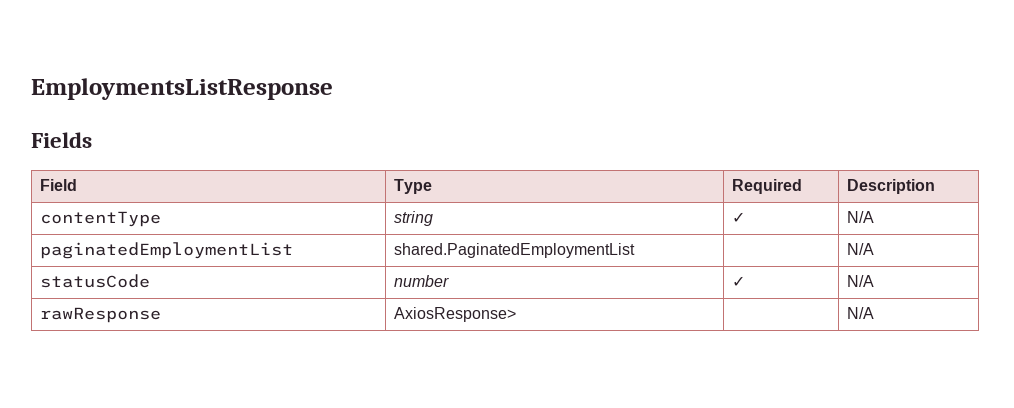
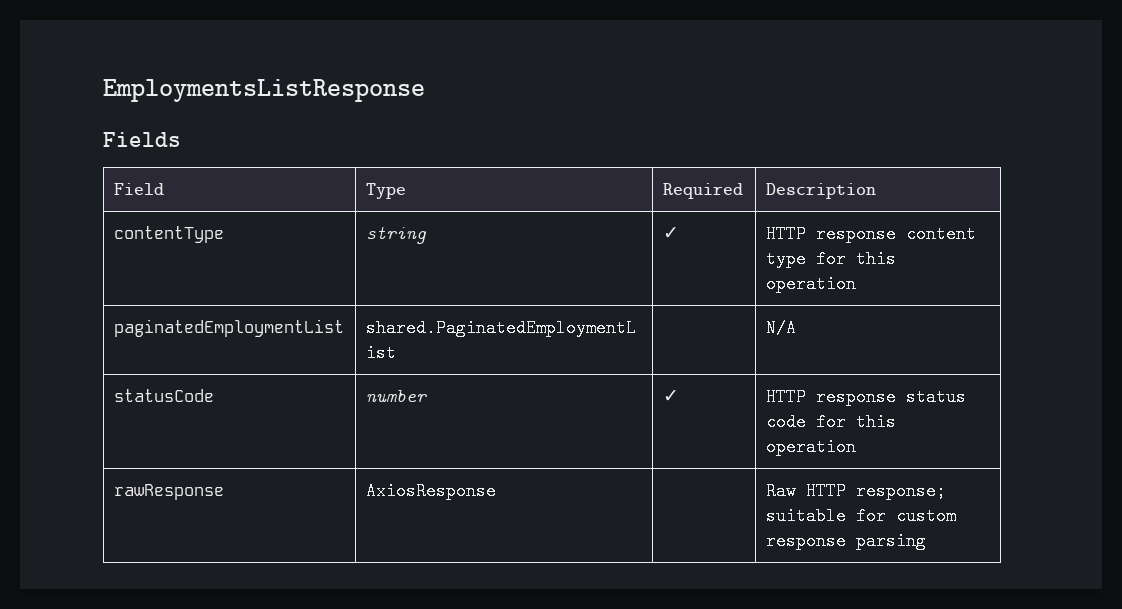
[846,211,874,223] N/A -> [765,225,976,243] [765,250,896,268] [765,275,856,293] HTTP response content type for this operation
[846,275,874,287] [39,307,161,323] [393,307,516,322] [846,307,874,319] N/A // rawResponse | AxiosResponse> | | N/A -> [765,388,966,406] [765,413,896,431] [765,438,856,456] [113,484,224,500] [365,482,496,500] [765,482,946,500] [765,507,956,525] [765,532,926,550] HTTP response status code for this operation // rawResponse | AxiosResponse | | Raw HTTP response; suitable for custom response parsing

